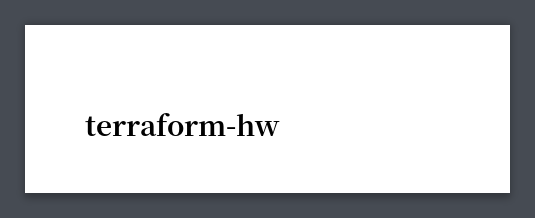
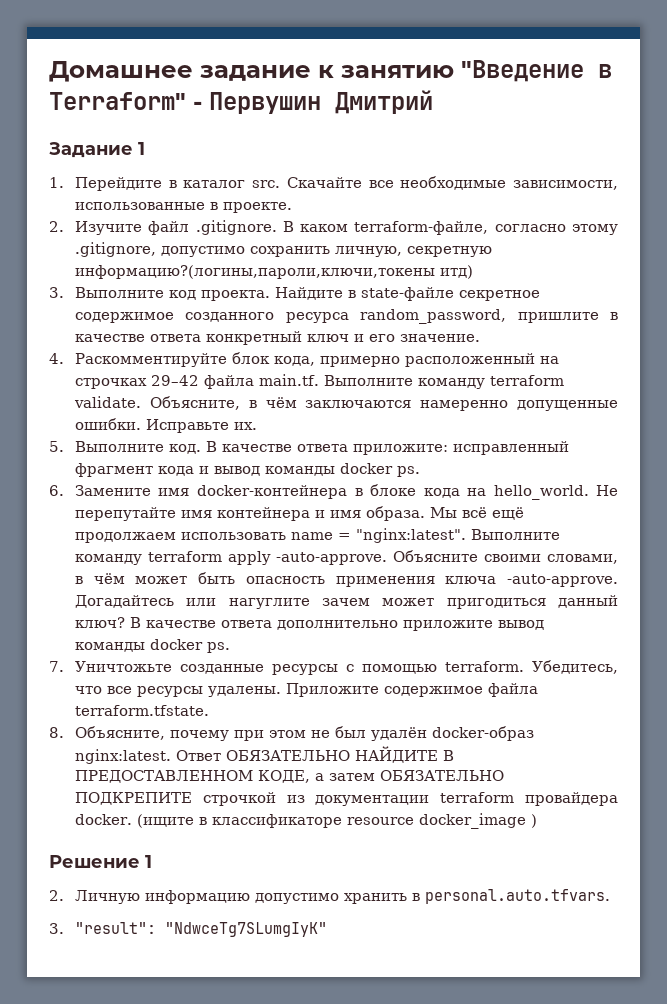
[85,113,280,136] terraform-hw -> [49,60,612,82] [49,90,433,114] [49,142,145,158] [49,176,618,191] [74,202,292,213] [49,220,618,235] [74,242,492,257] [74,265,473,279] [49,287,540,301] [74,309,618,324] [74,331,480,345] [49,352,559,367] [74,374,564,389] [73,396,618,411] [74,418,257,433] [49,441,569,455] [74,463,420,477] [49,484,618,500] [74,506,524,521] [74,528,560,543] [74,550,618,565] [74,572,618,587] [74,595,618,609] [74,617,544,631] [74,639,230,653] [49,660,618,675] [74,683,538,697] [74,705,209,716] [49,726,534,741] [74,746,454,764] [74,770,504,783] [74,792,618,806] [74,813,537,829] [49,855,152,868] [49,889,610,904] [49,922,327,937] Домашнее задание к занятию "Введение в Terraform" - Первушин Дмитрий // Задание 1 // 1. Перейдите в каталог src. Скачайте все необходимые зависимости, использованные в проекте. // 2. Изучите файл .gitignore. В каком terraform-файле, согласно этому .gitignore, допустимо сохранить личную, секретную информацию?(логины,пароли,ключи,токены итд) // 3. Выполните код проекта. Найдите в state-файле секретное содержимое созданного ресурса random_password, пришлите в качестве ответа конкретный ключ и его значение. // 4. Раскомментируйте блок кода, примерно расположенный на строчках 29–42 файла main.tf. Выполните команду terraform validate. Объясните, в чём заключаются намеренно допущенные ошибки. Исправьте их. // 5. Выполните код. В качестве ответа приложите: исправленный фрагмент кода и вывод команды docker ps. // 6. Замените имя docker-контейнера в блоке кода на hello_world. Не перепутайте имя контейнера и имя образа. Мы всё ещё продолжаем использовать name = "nginx:latest". Выполните команду terraform apply -auto-approve. Объясните своими словами, в чём может быть опасность применения ключа -auto-approve. Догадайтесь или нагуглите зачем может пригодиться данный ключ? В качестве ответа дополнительно приложите вывод команды docker ps. // 7. Уничтожьте созданные ресурсы с помощью terraform. Убедитесь, что все ресурсы удалены. Приложите содержимое файла terraform.tfstate. // 8. Объясните, почему при этом не был удалён docker-образ nginx:latest. Ответ ОБЯЗАТЕЛЬНО НАЙДИТЕ В ПРЕДОСТАВЛЕННОМ КОДЕ, а затем ОБЯЗАТЕЛЬНО ПОДКРЕПИТЕ строчкой из документации terraform провайдера docker. (ищите в классификаторе resource docker_image ) // Решение 1 // 2. Личную информацию допустимо хранить в personal.auto.tfvars. // 3. "result": "NdwceTg7SLumgIyK"

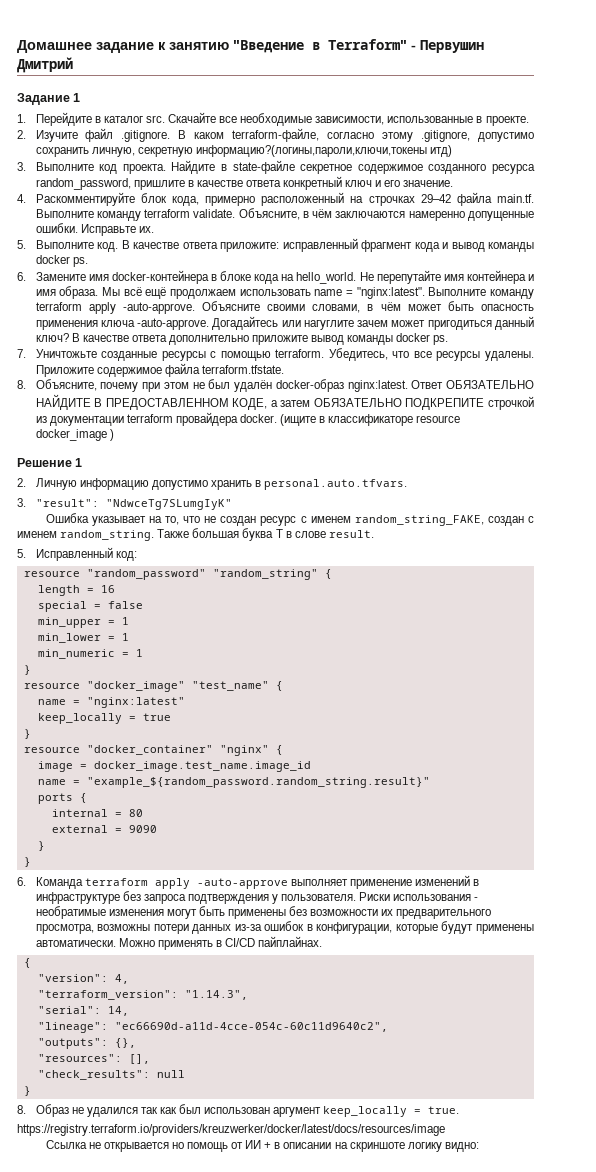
(327, 929) none -> [45,513,535,526] [17,528,374,541] [17,547,137,561] [23,569,332,580] [37,585,115,596] [37,601,143,612] [37,617,129,628] [37,633,129,643] [37,649,143,659] [23,665,31,675] [23,681,283,692] [37,697,185,708] [37,713,171,724] [23,729,31,739] [23,745,283,756] [37,761,311,772] [37,777,430,788] [37,793,87,804] [51,809,143,817] [51,825,157,833] [37,841,45,851] [23,857,31,867] [17,875,480,889] [35,891,479,904] [35,906,492,919] [35,921,534,934] [35,936,323,950] [23,958,31,968] [37,974,129,984] [37,990,248,1000] [37,1006,129,1016] [37,1022,388,1033] [37,1038,136,1049] [37,1054,150,1064] [37,1070,185,1080] [23,1086,31,1096] [17,1104,460,1117] [17,1124,445,1136] [45,1140,479,1152] // Ошибка указывает на то, что не создан ресурс с именем random_string_FAKE, создан с именем random_string. Также большая буква T в слове result. // 5. Исправленный код: // resource "random_password" "random_string" { // length = 16 // special = false // min_upper = 1 // min_lower = 1 // min_numeric = 1 // } // resource "docker_image" "test_name" { // name = "nginx:latest" // keep_locally = true // } // resource "docker_container" "nginx" { // image = docker_image.test_name.image_id // name = "example_${random_password.random_string.result}" // ports { // internal = 80 // external = 9090 // } // } // 6. Команда terraform apply -auto-approve выполняет применение изменений в инфраструктуре без запроса подтверждения у пользователя. Риски использования - необратимые изменения могут быть применены без возможности их предварительного просмотра, возможны потери данных из-за ошибок в конфигурации, которые будут применены автоматически. Можно применять в CI/CD пайплайнах. // { // "version": 4, // "terraform_version": "1.14.3", // "serial": 14, // "lineage": "ec66690d-a11d-4cce-054c-60c11d9640c2", // "outputs": {}, // "resources": [], // "check_results": null // } // 8. Образ не удалился так как был использован аргумент keep_locally = true. // https://registry.terraform.io/providers/kreuzwerker/docker/latest/docs/resources/image // Ссылка не открывается но помощь от ИИ + в описании на скриншоте логику видно:

